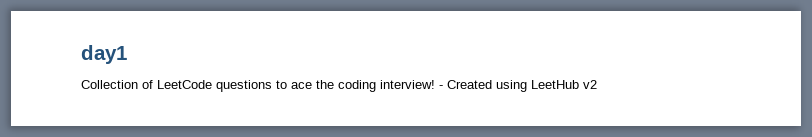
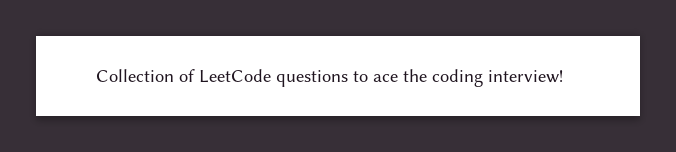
[81,45,127,64] day1 // -> (96, 75) none
[439,80,597,92] - Created using LeetHub v2 -> (563, 76) none

